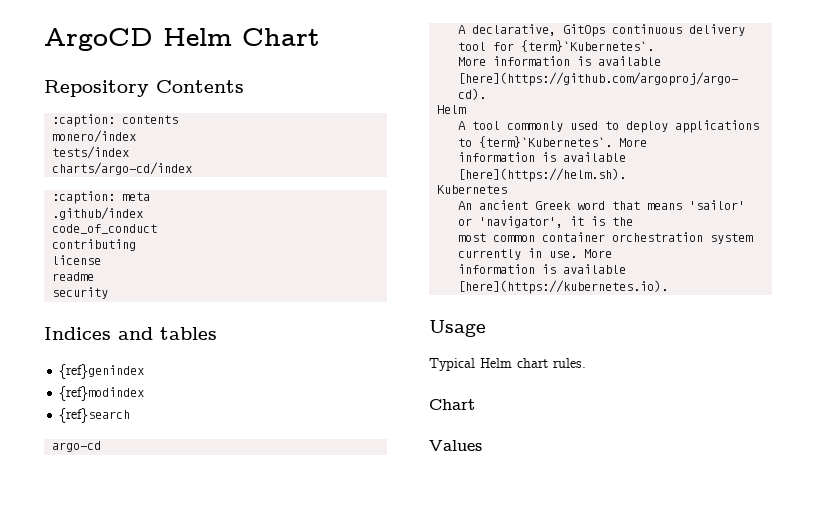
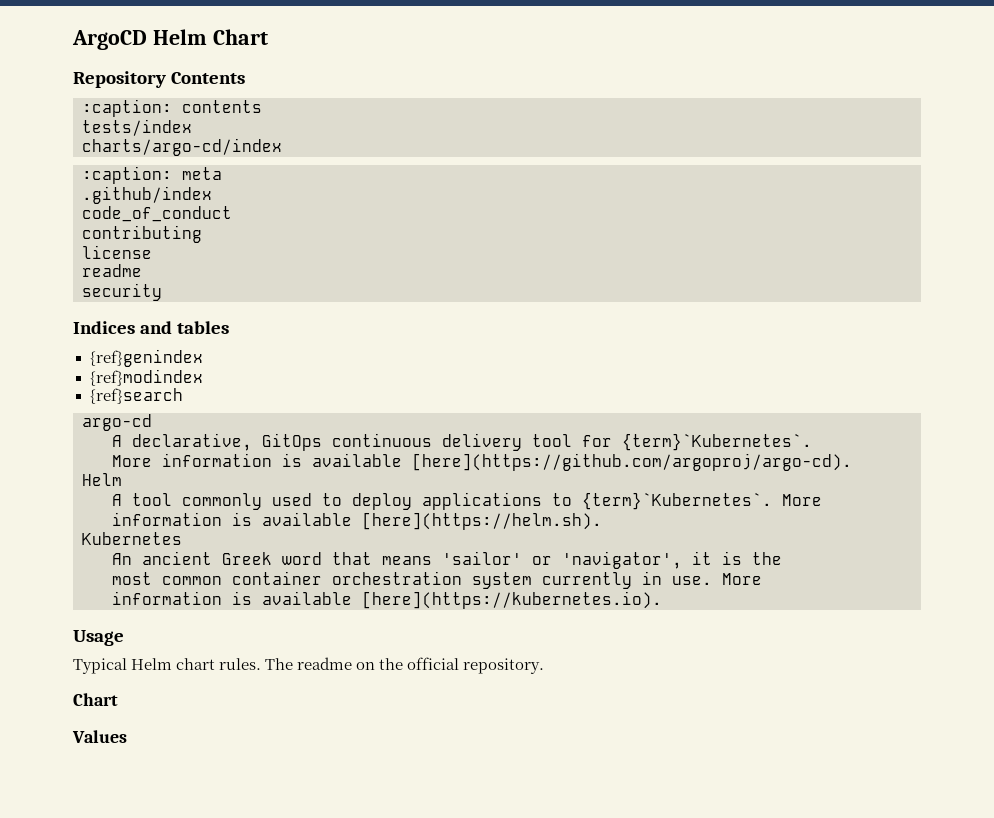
[52,130,137,143] // monero/index -> (262, 106) none
(586, 363) none -> [265,657,545,674] The readme on the official repository.

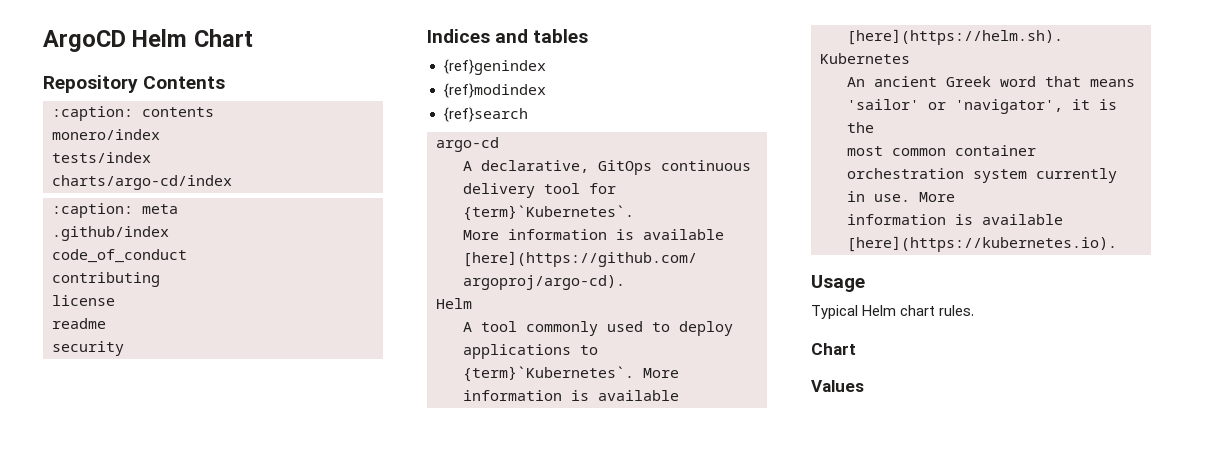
(262, 106) none -> [52,129,160,140] // monero/index
[265,657,545,674] The readme on the official repository. -> (975, 310) none

